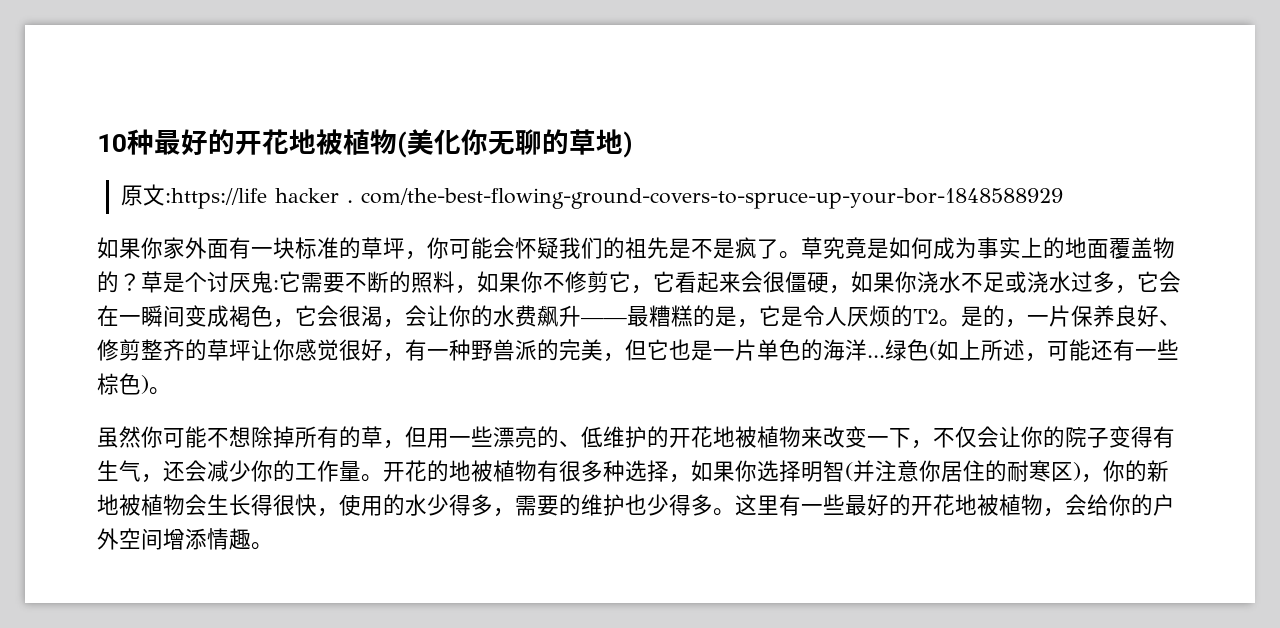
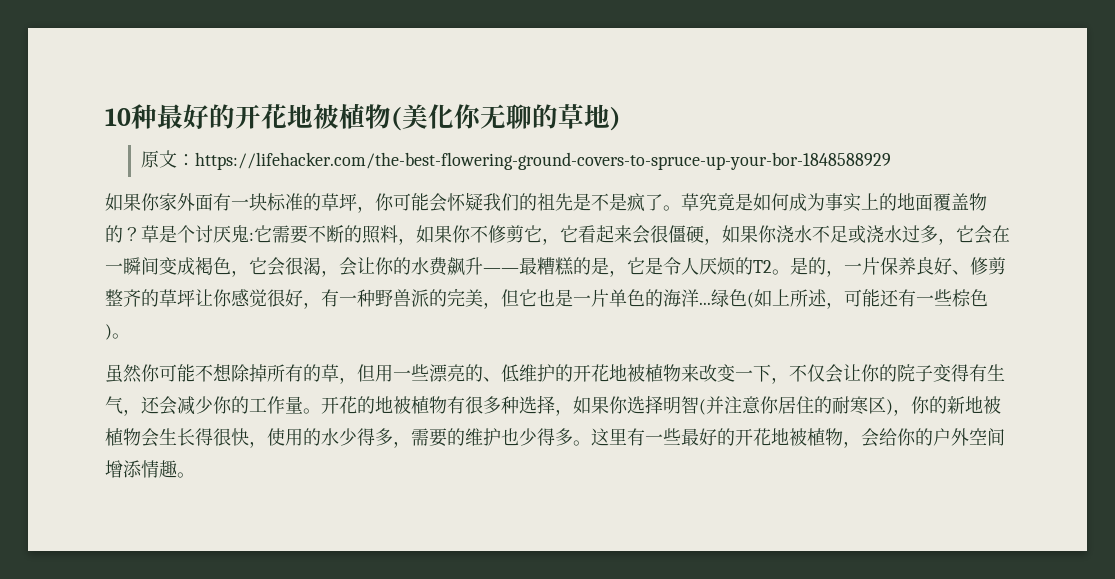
[164,188,1063,209] :https://life hacker . com/the-best-flowing-ground-covers-to-spruce-up-your-bor-1848588929 -> [176,152,891,170] ：https://lifehacker.com/the-best-flowering-ground-covers-to-spruce-up-your-bor-1848588929

